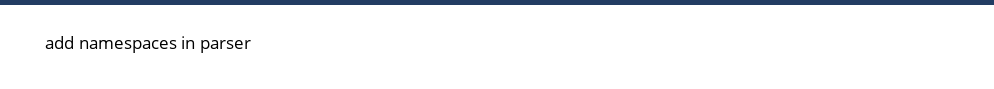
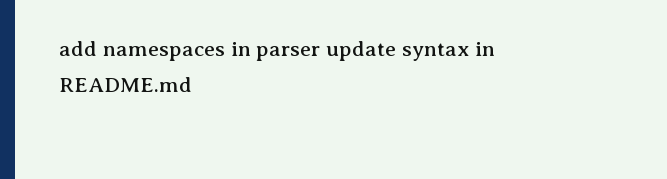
(251, 46) none -> [326,41,495,61] [59,77,192,92] update syntax in README.md

